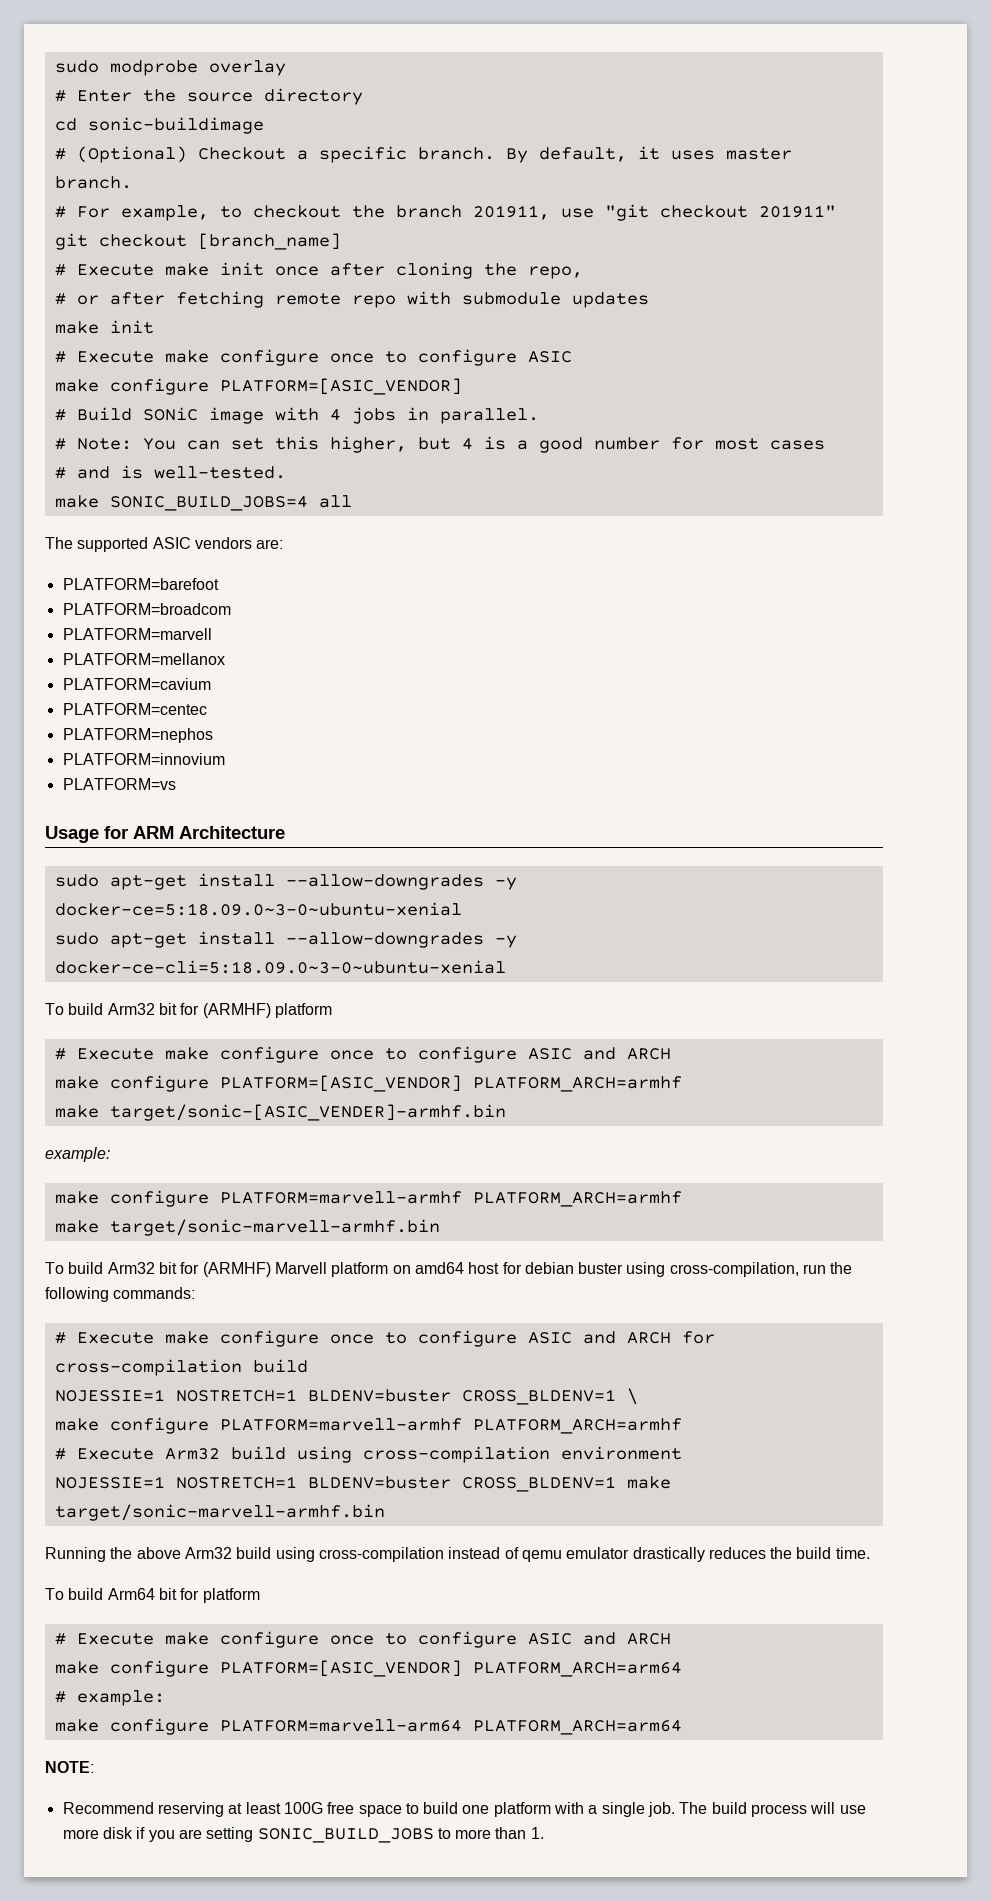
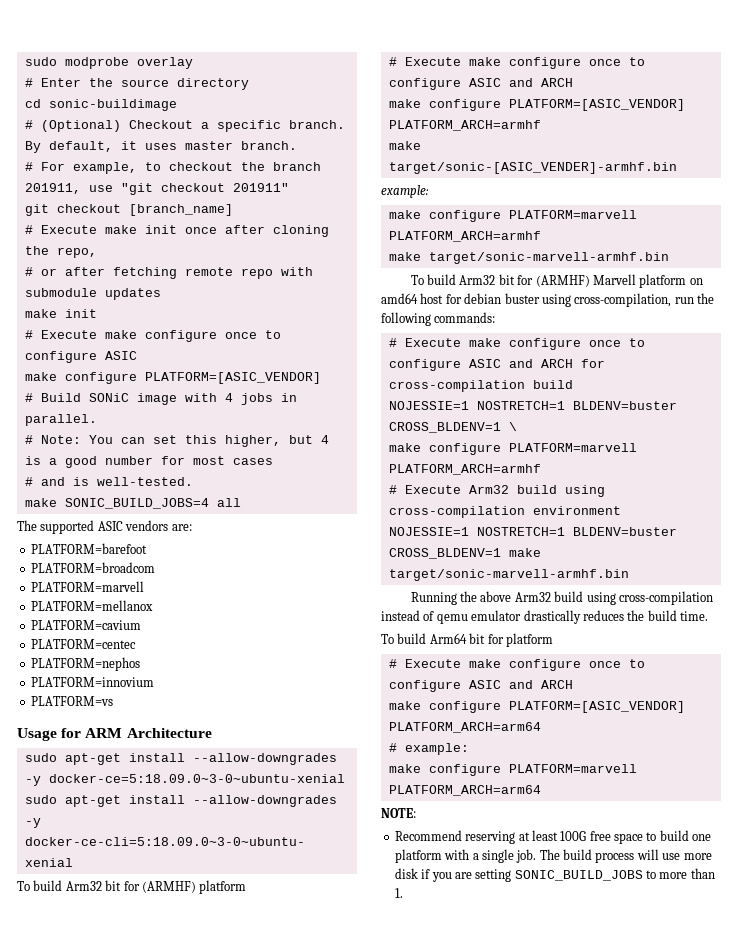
[219,1191,462,1204] PLATFORM=marvell-armhf -> [508,210,637,219] PLATFORM=marvell
[219,1418,462,1431] PLATFORM=marvell-armhf -> [508,443,637,452] PLATFORM=marvell
[219,1719,462,1732] PLATFORM=marvell-arm64 -> [508,764,637,773] PLATFORM=marvell

